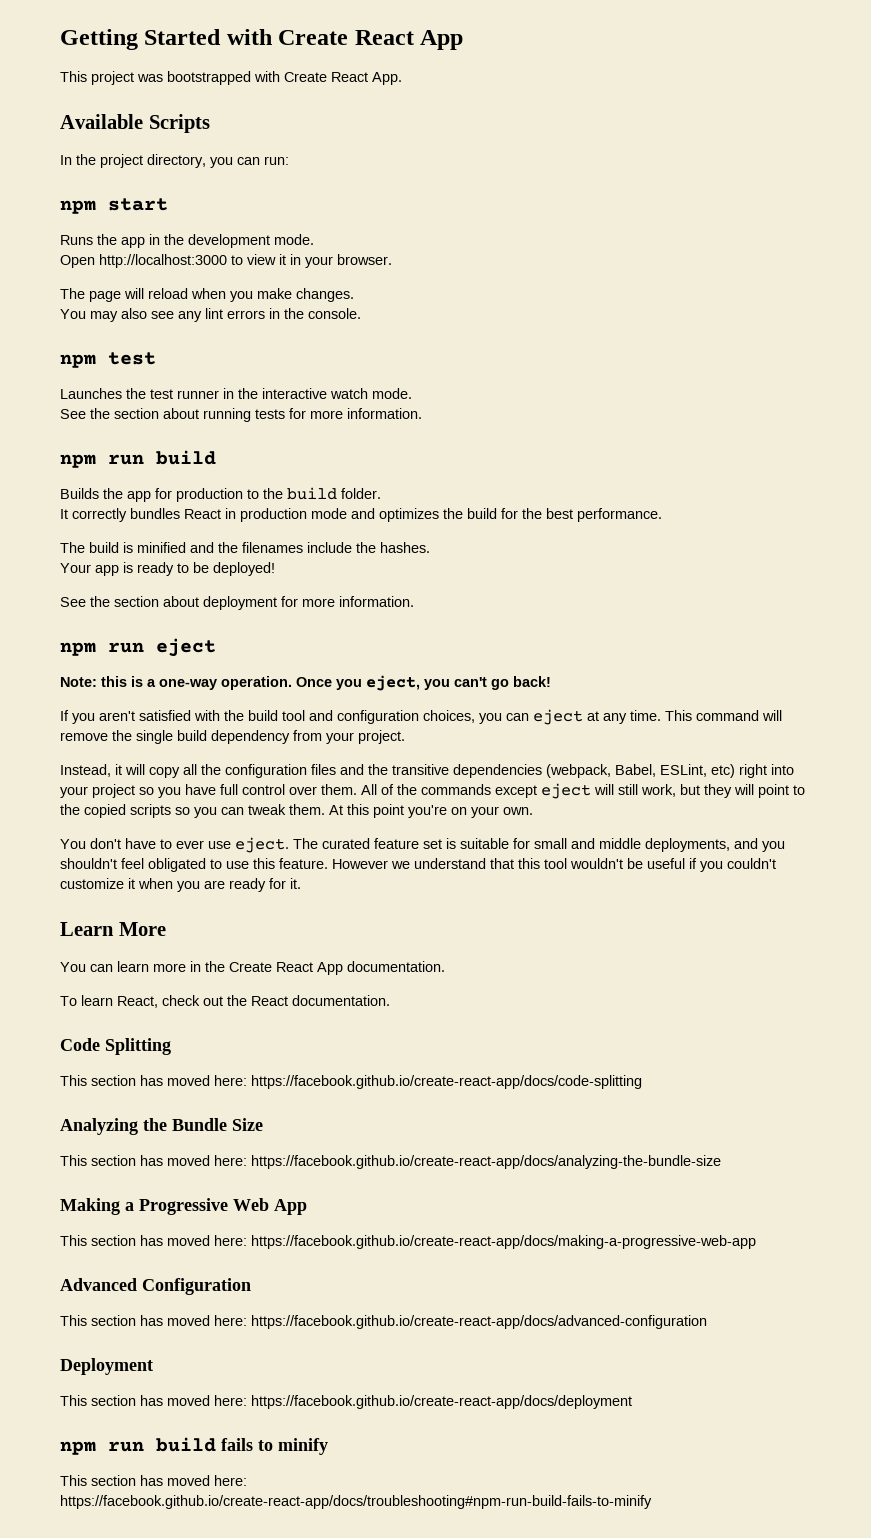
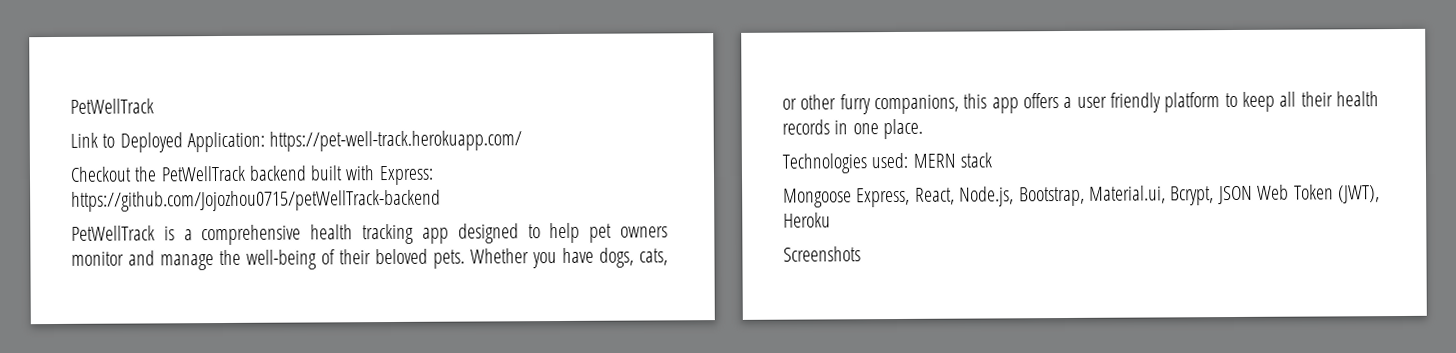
[60,29,464,50] [60,71,402,85] [60,114,210,133] [60,154,289,168] [60,198,168,214] [60,234,314,248] [60,254,392,268] [60,288,354,302] [60,308,361,322] [60,352,156,368] [60,388,412,399] [60,408,422,422] [60,450,216,468] [60,487,381,502] [60,508,662,522] [60,542,430,553] [60,562,275,576] [60,596,414,610] [60,638,216,657] [60,675,551,691] [60,709,782,725] [60,730,405,744] [60,764,794,778] [60,783,805,799] [60,804,533,818] [60,837,785,853] [60,858,776,872] [60,878,301,892] [60,922,166,936] [60,961,445,975] [60,995,390,1008] [60,1038,171,1055] [60,1075,642,1089] [60,1118,263,1135] [60,1155,721,1169] [60,1198,307,1215] [60,1235,756,1249] [60,1278,251,1295] [60,1315,707,1329] [60,1358,153,1375] [60,1395,632,1409] [60,1437,328,1455] [60,1475,247,1486] [60,1495,652,1509] Getting Started with Create React App // This project was bootstrapped with Create React App. // Available Scripts // In the project directory, you can run: // npm start // Runs the app in the development mode. // Open http://localhost:3000 to view it in your browser. // The page will reload when you make changes. // You may also see any lint errors in the console. // npm test // Launches the test runner in the interactive watch mode. // See the section about running tests for more information. // npm run build // Builds the app for production to the build folder. // It correctly bundles React in production mode and optimizes the build for the best performance. // The build is minified and the filenames include the hashes. // Your app is ready to be deployed! // See the section about deployment for more information. // npm run eject // Note: this is a one-way operation. Once you eject, you can't go back! // If you aren't satisfied with the build tool and configuration choices, you can eject at any time. This command will remove the single build dependency from your project. // Instead, it will copy all the configuration files and the transitive dependencies (webpack, Babel, ESLint, etc) right into your project so you have full control over them. All of the commands except eject will still work, but they will point to the copied scripts so you can tweak them. At this point you're on your own. // You don't have to ever use eject. The curated feature set is suitable for small and middle deployments, and you shouldn't feel obligated to use this feature. However we understand that this tool wouldn't be useful if you couldn't customize it when you are ready for it. // Learn More // You can learn more in the Create React App documentation. // To learn React, check out the React documentation. // Code Splitting // This section has moved here: https://facebook.github.io/create-react-app/docs/code-splitting // Analyzing the Bundle Size // This section has moved here: https://facebook.github.io/create-react-app/docs/analyzing-the-bundle-size // Making a Progressive Web App // This section has moved here: https://facebook.github.io/create-react-app/docs/making-a-progressive-web-app // Advanced Configuration // This section has moved here: https://facebook.github.io/create-react-app/docs/advanced-configuration // Deployment // This section has moved here: https://facebook.github.io/create-react-app/docs/deployment // npm run build fails to minify // This section has moved here: https://facebook.github.io/create-react-app/docs/troubleshooting#npm-run-build-fails-to-minify -> [70,98,154,114] [70,130,523,153] [70,165,434,186] [71,189,441,212] [71,222,668,246] [71,247,668,271] [782,91,1379,115] [782,118,923,140] [782,152,992,174] [783,184,1380,208] [783,212,831,228] [783,246,861,262] PetWellTrack // Link to Deployed Application: https://pet-well-track.herokuapp.com/ // Checkout the PetWellTrack backend built with Express: https://github.com/Jojozhou0715/petWellTrack-backend // PetWellTrack is a comprehensive health tracking app designed to help pet owners monitor and manage the well-being of their beloved pets. Whether you have dogs, cats, or other furry companions, this app offers a user friendly platform to keep all their health records in one place. // Technologies used: MERN stack // Mongoose Express, React, Node.js, Bootstrap, Material.ui, Bcrypt, JSON Web Token (JWT), Heroku // Screenshots

